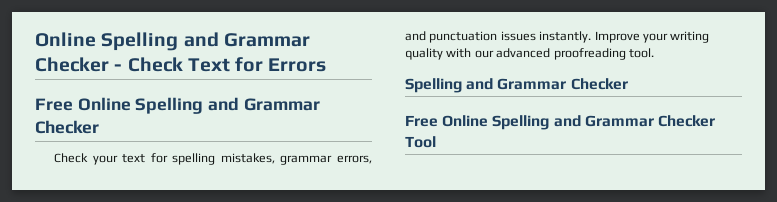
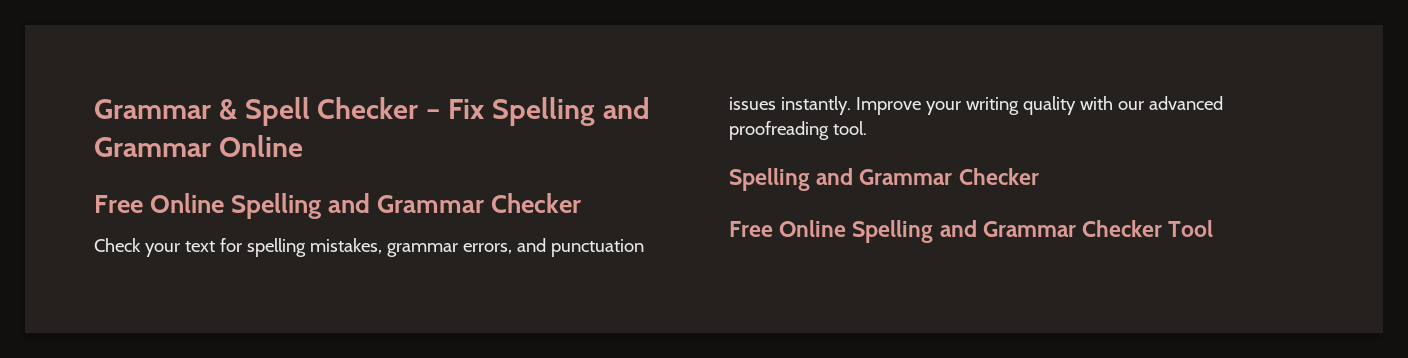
[35,32,310,51] [35,57,327,72] Online Spelling and Grammar Checker - Check Text for Errors -> [94,97,650,126] [94,135,303,157] Grammar & Spell Checker – Fix Spelling and Grammar Online

